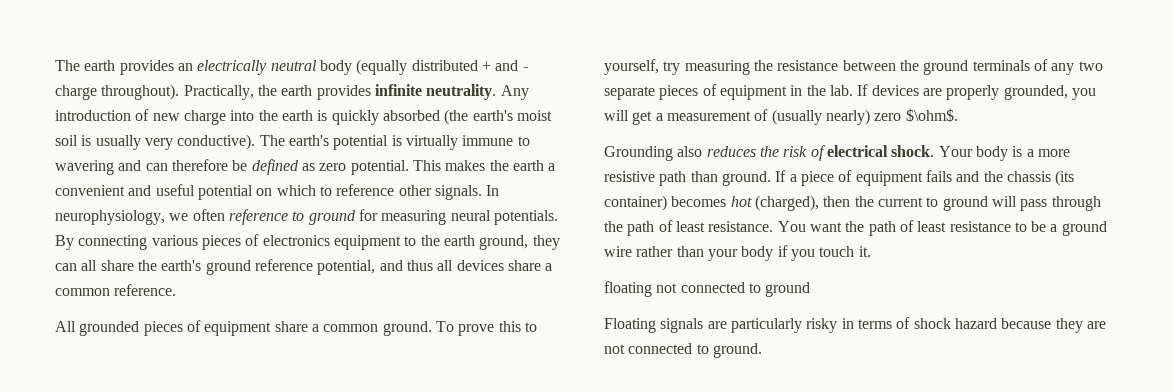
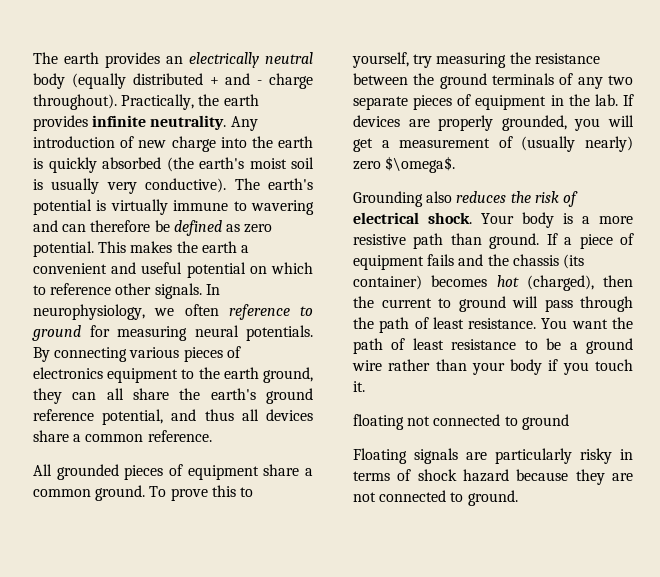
[905,108,958,122] $\ohm$. -> [385,156,456,173] $\omega$.

